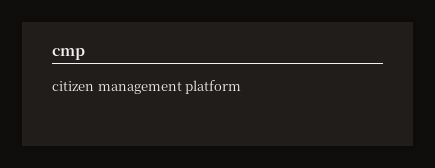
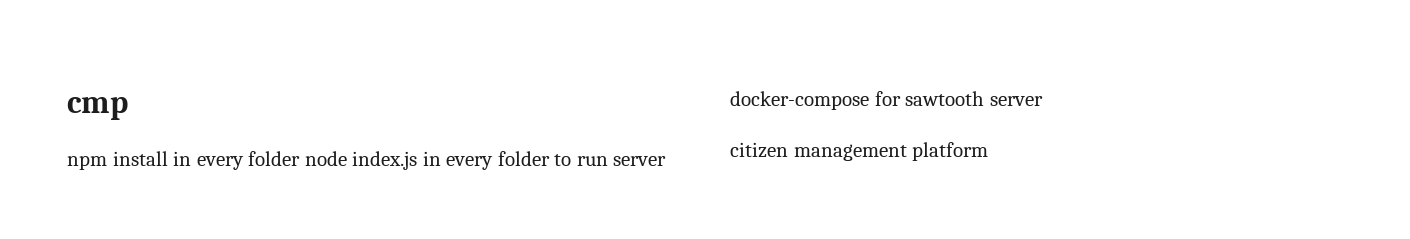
(85, 54) none -> [67,151,667,170] [730,91,1043,110] // npm install in every folder node index.js in every folder to run server docker-compose for sawtooth server

